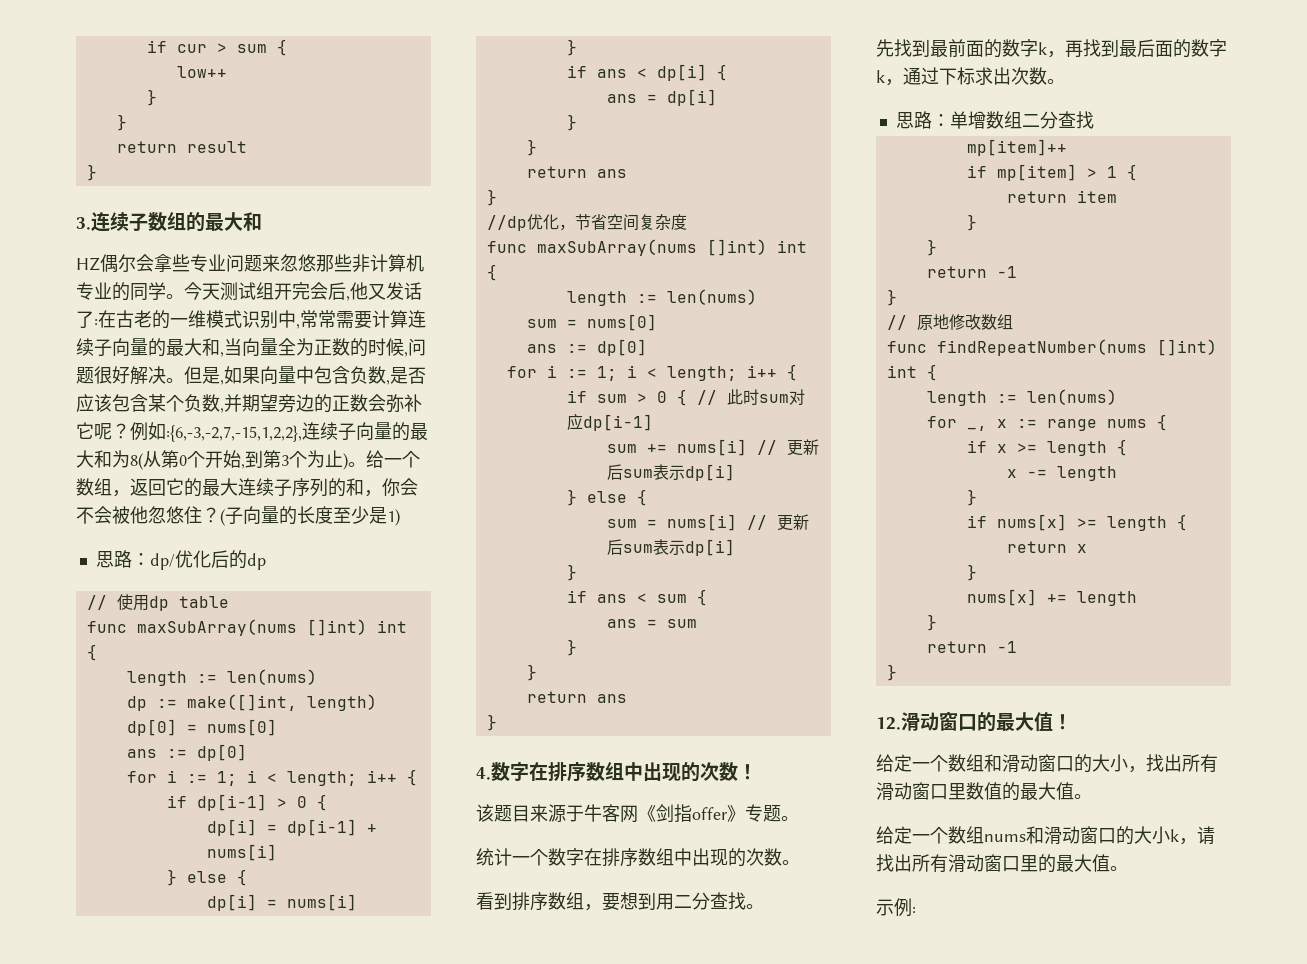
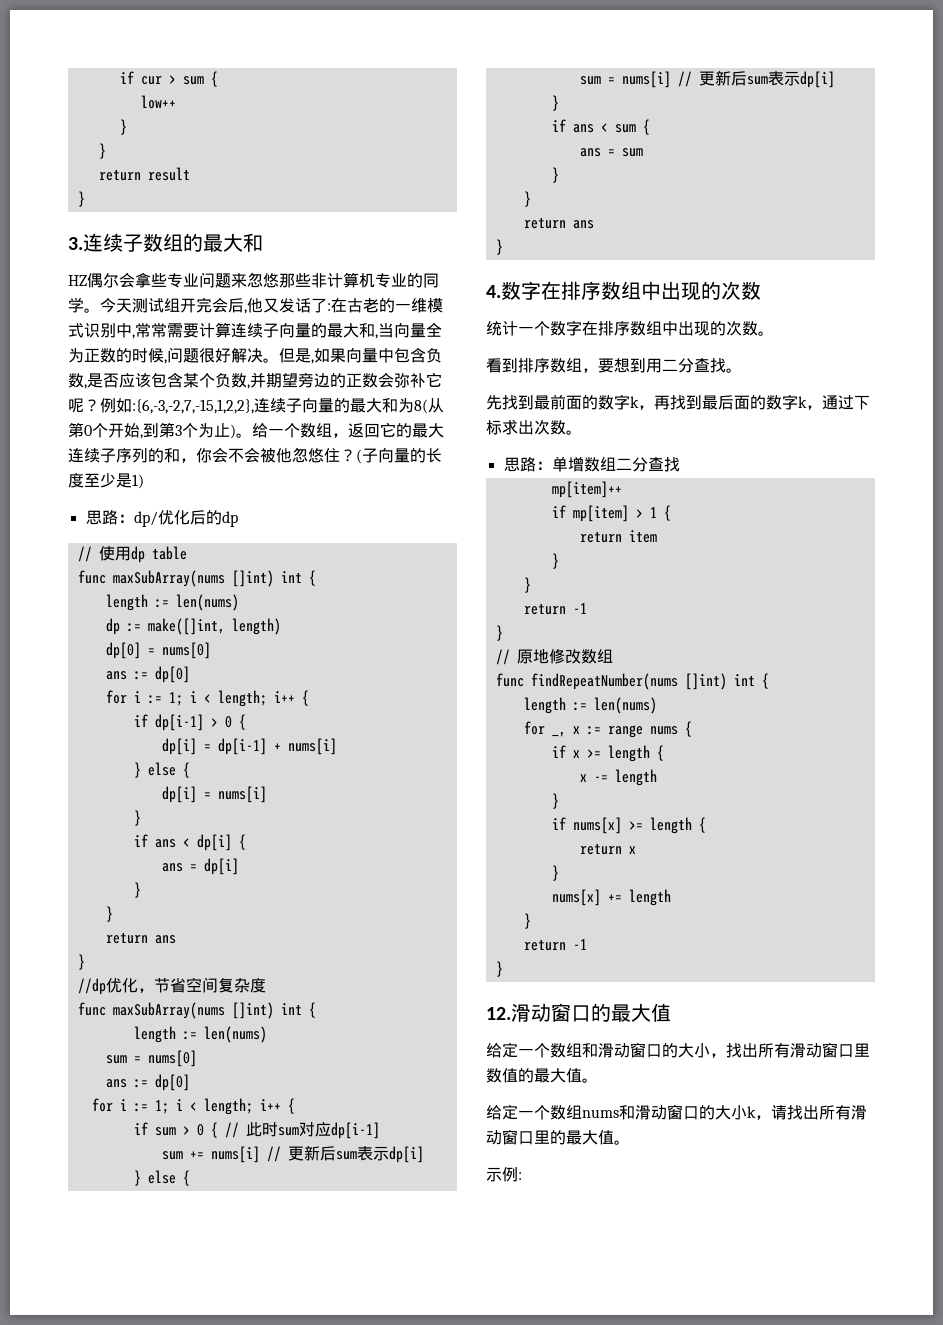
[738,764,757,780] [476,804,799,823] ！ // 该题目来源于牛客网《剑指offer》专题。 -> (761, 290) none
[1053,714,1072,730] ！ -> (671, 1012) none

